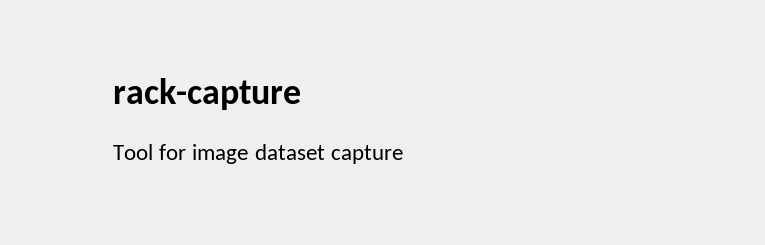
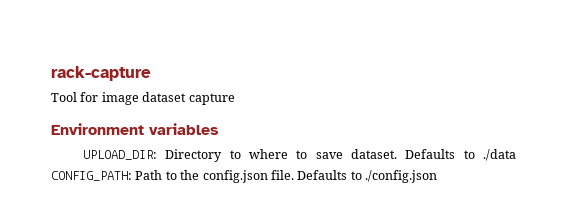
(403, 154) none -> [51,123,219,135] [83,149,516,162] [51,170,437,183] // Environment variables // UPLOAD_DIR: Directory to where to save dataset. Defaults to ./data CONFIG_PATH: Path to the config.json file. Defaults to ./config.json

